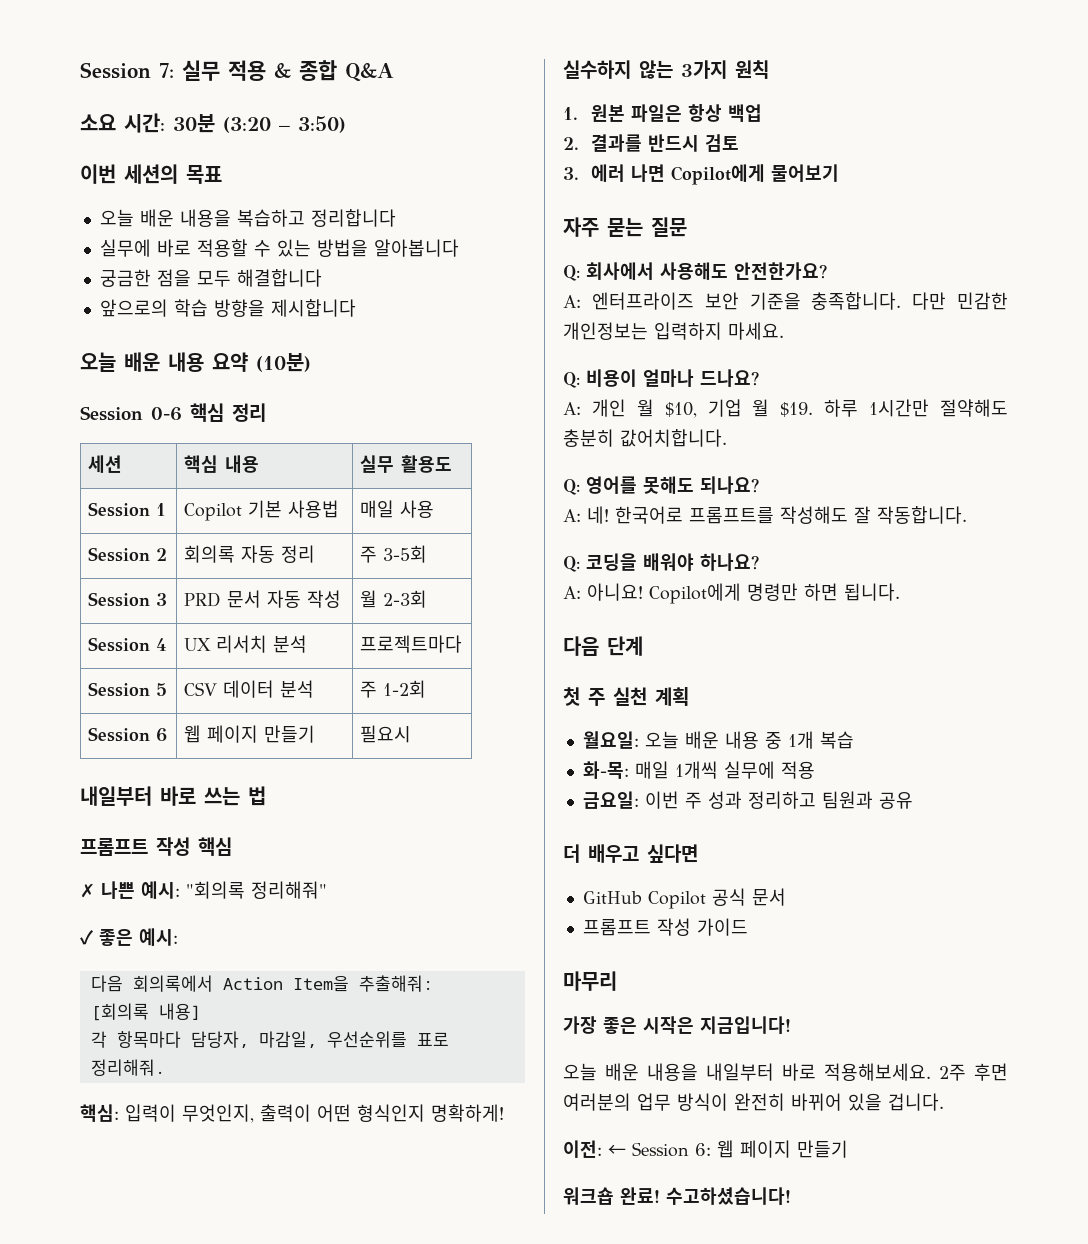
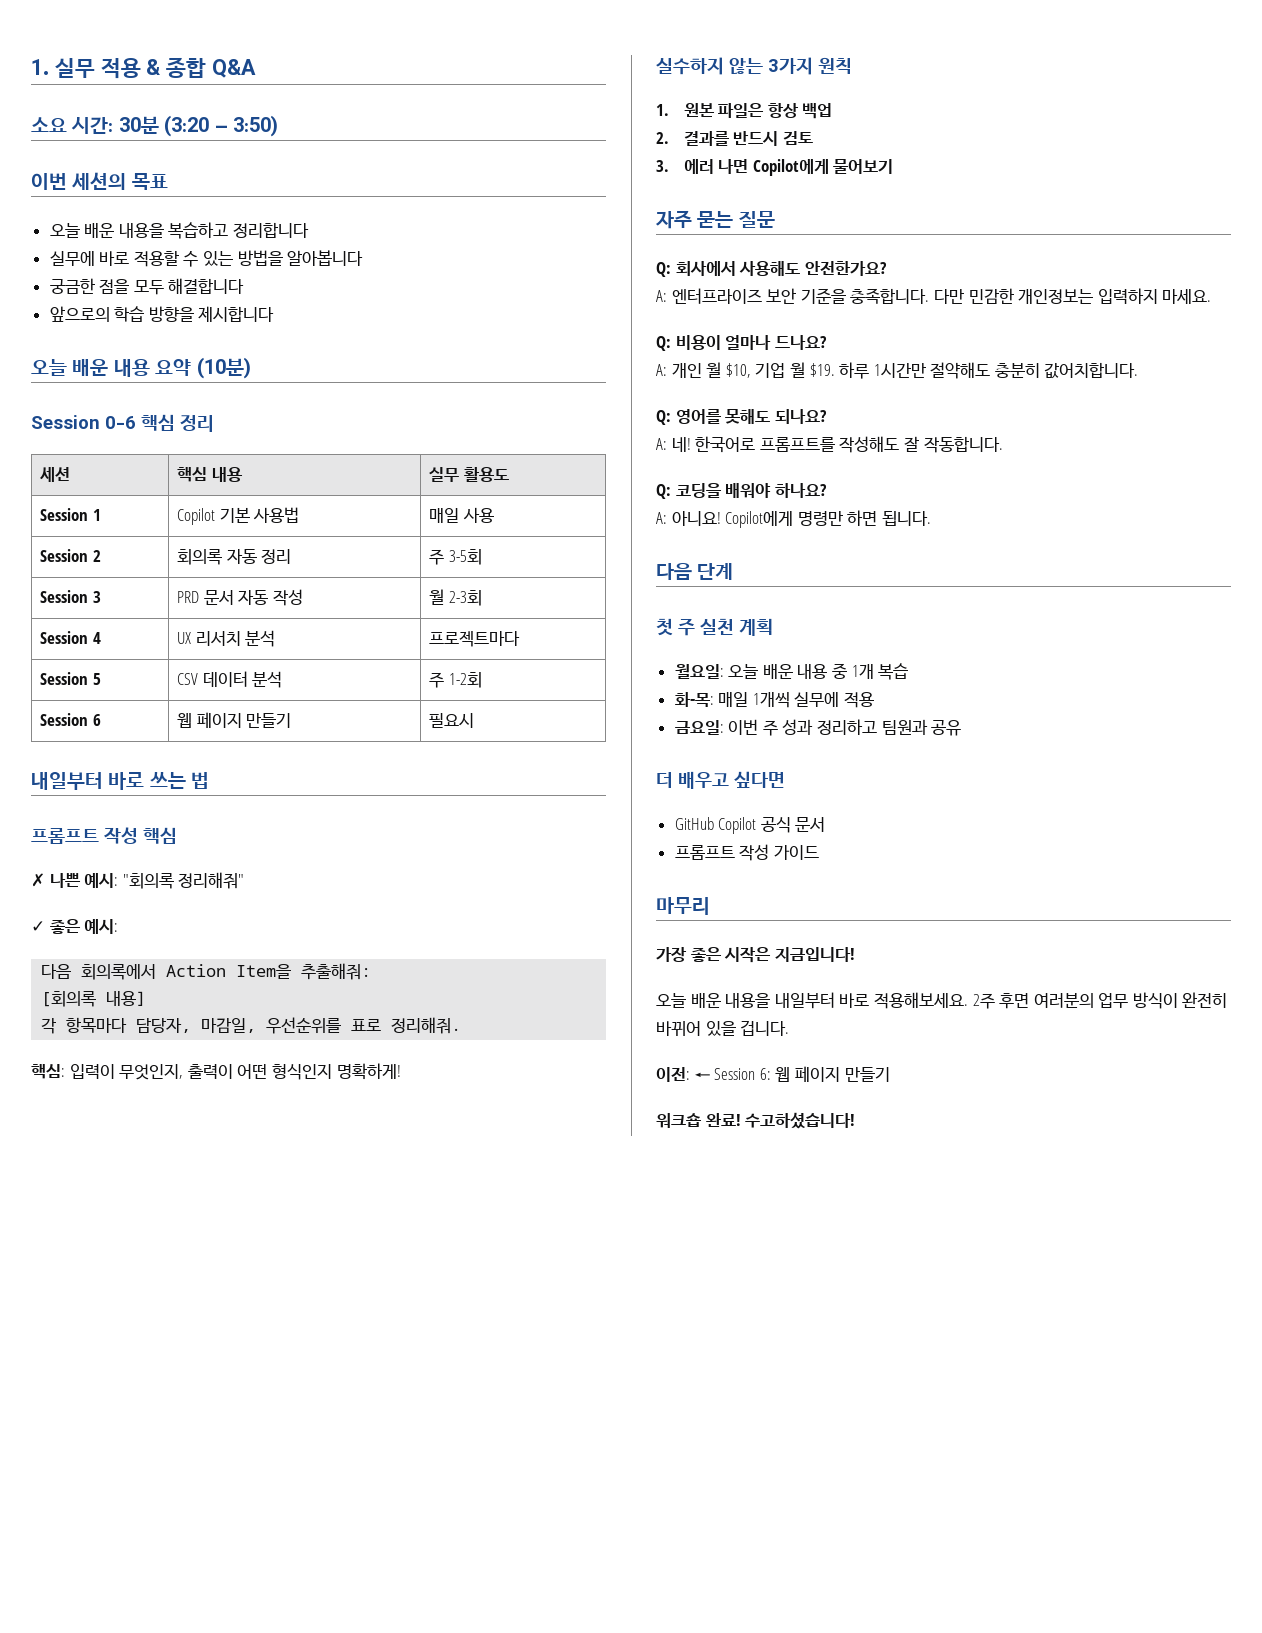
[80,62,174,79] Session 7: -> [31,59,49,75] 1.

